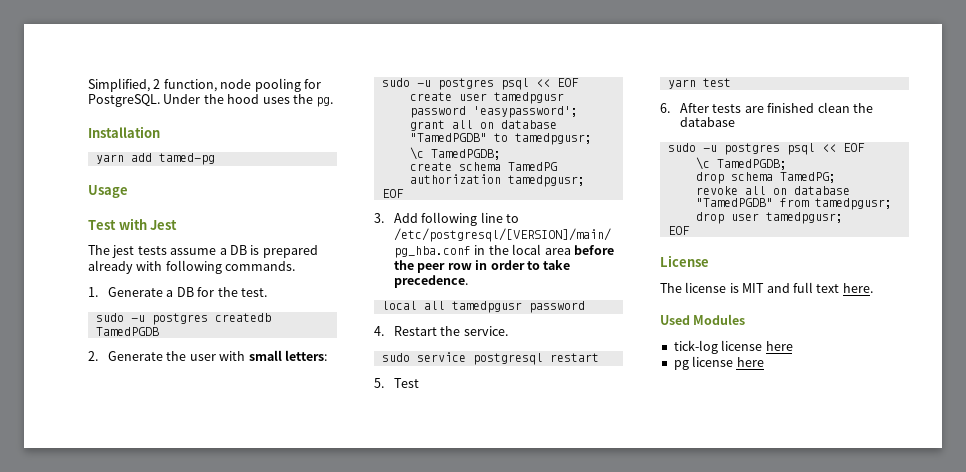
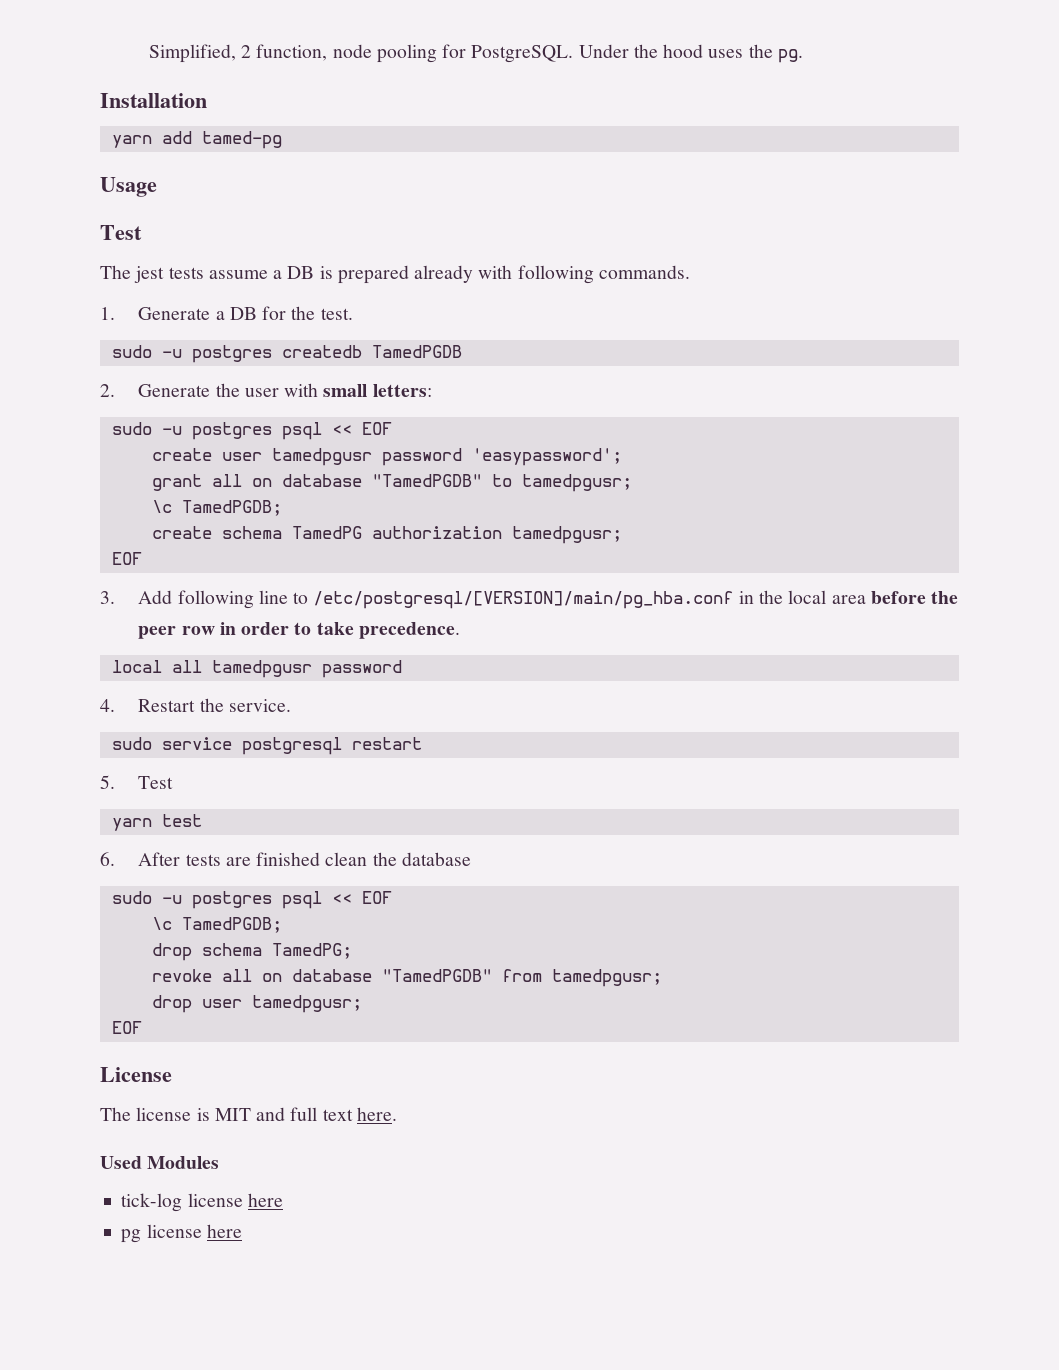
[118,218,178,230] with Jest -> (142, 232) none

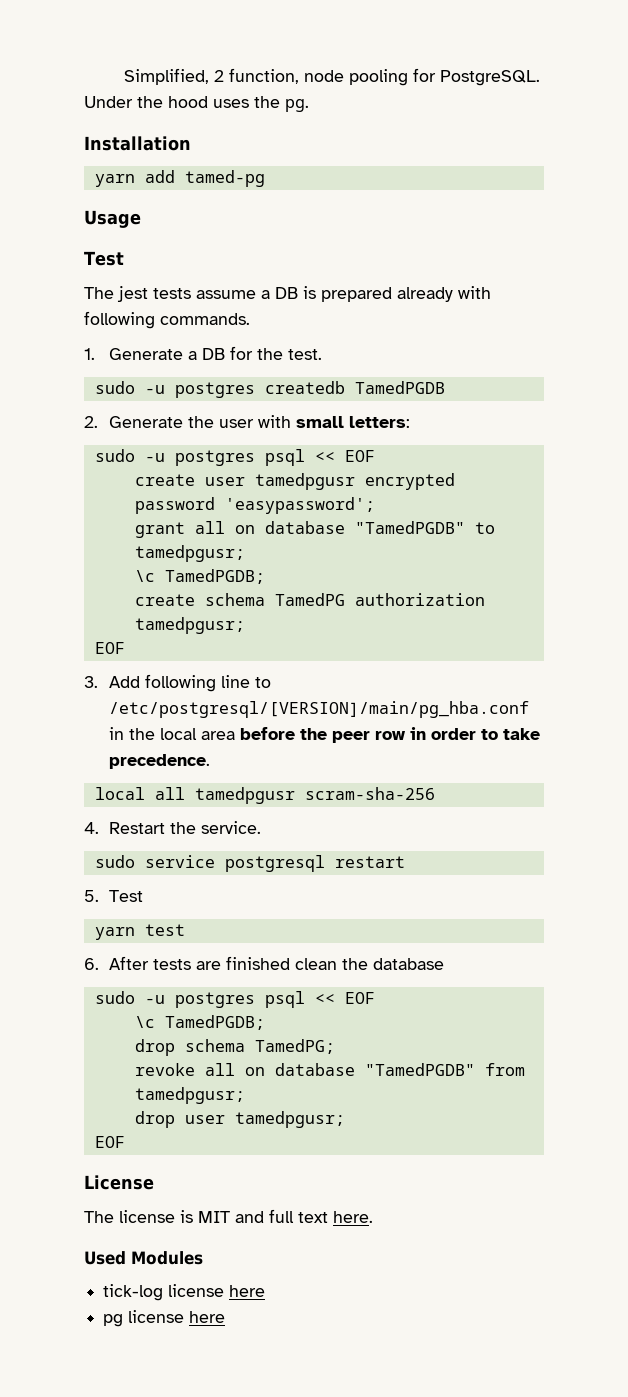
(372, 457) none -> [364,473,455,490] encrypted
[321,660,402,678] password -> [304,787,435,800] scram-sha-256

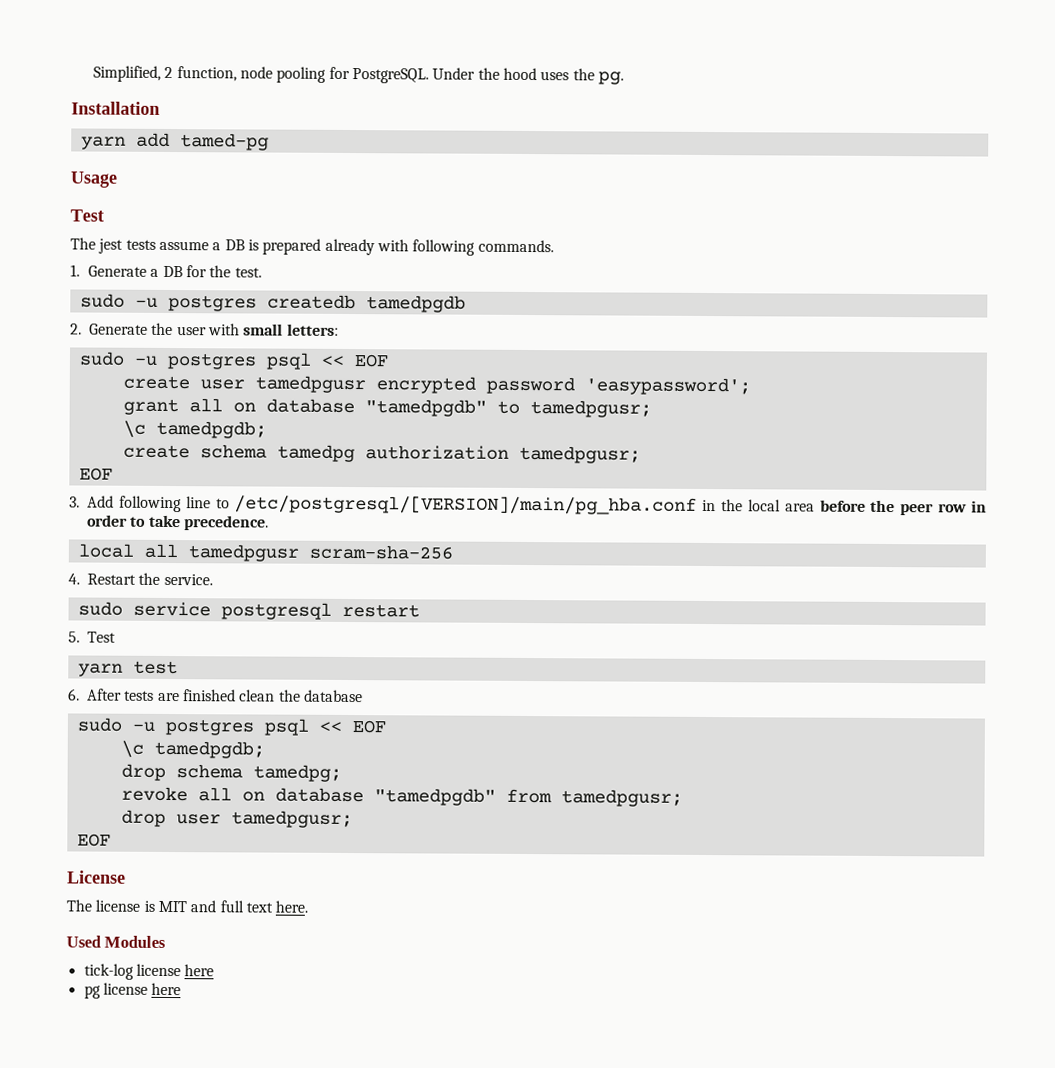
[354,381,445,394] TamedPGDB -> [365,295,466,313] tamedpgdb
[354,521,465,534] "TamedPGDB" -> [364,399,487,417] "tamedpgdb"
[164,569,265,584] TamedPGDB; -> [155,420,267,439] tamedpgdb;
[274,593,345,606] TamedPG -> [276,444,355,463] tamedpg
[164,1015,265,1030] TamedPGDB; -> [153,740,265,759] tamedpgdb;
[254,1039,335,1054] TamedPG; -> [252,764,342,782] tamedpg;
[364,1063,475,1076] "TamedPGDB" -> [373,788,496,806] "tamedpgdb"

